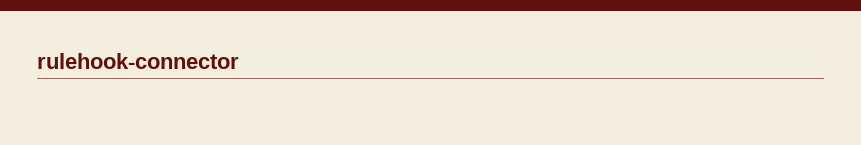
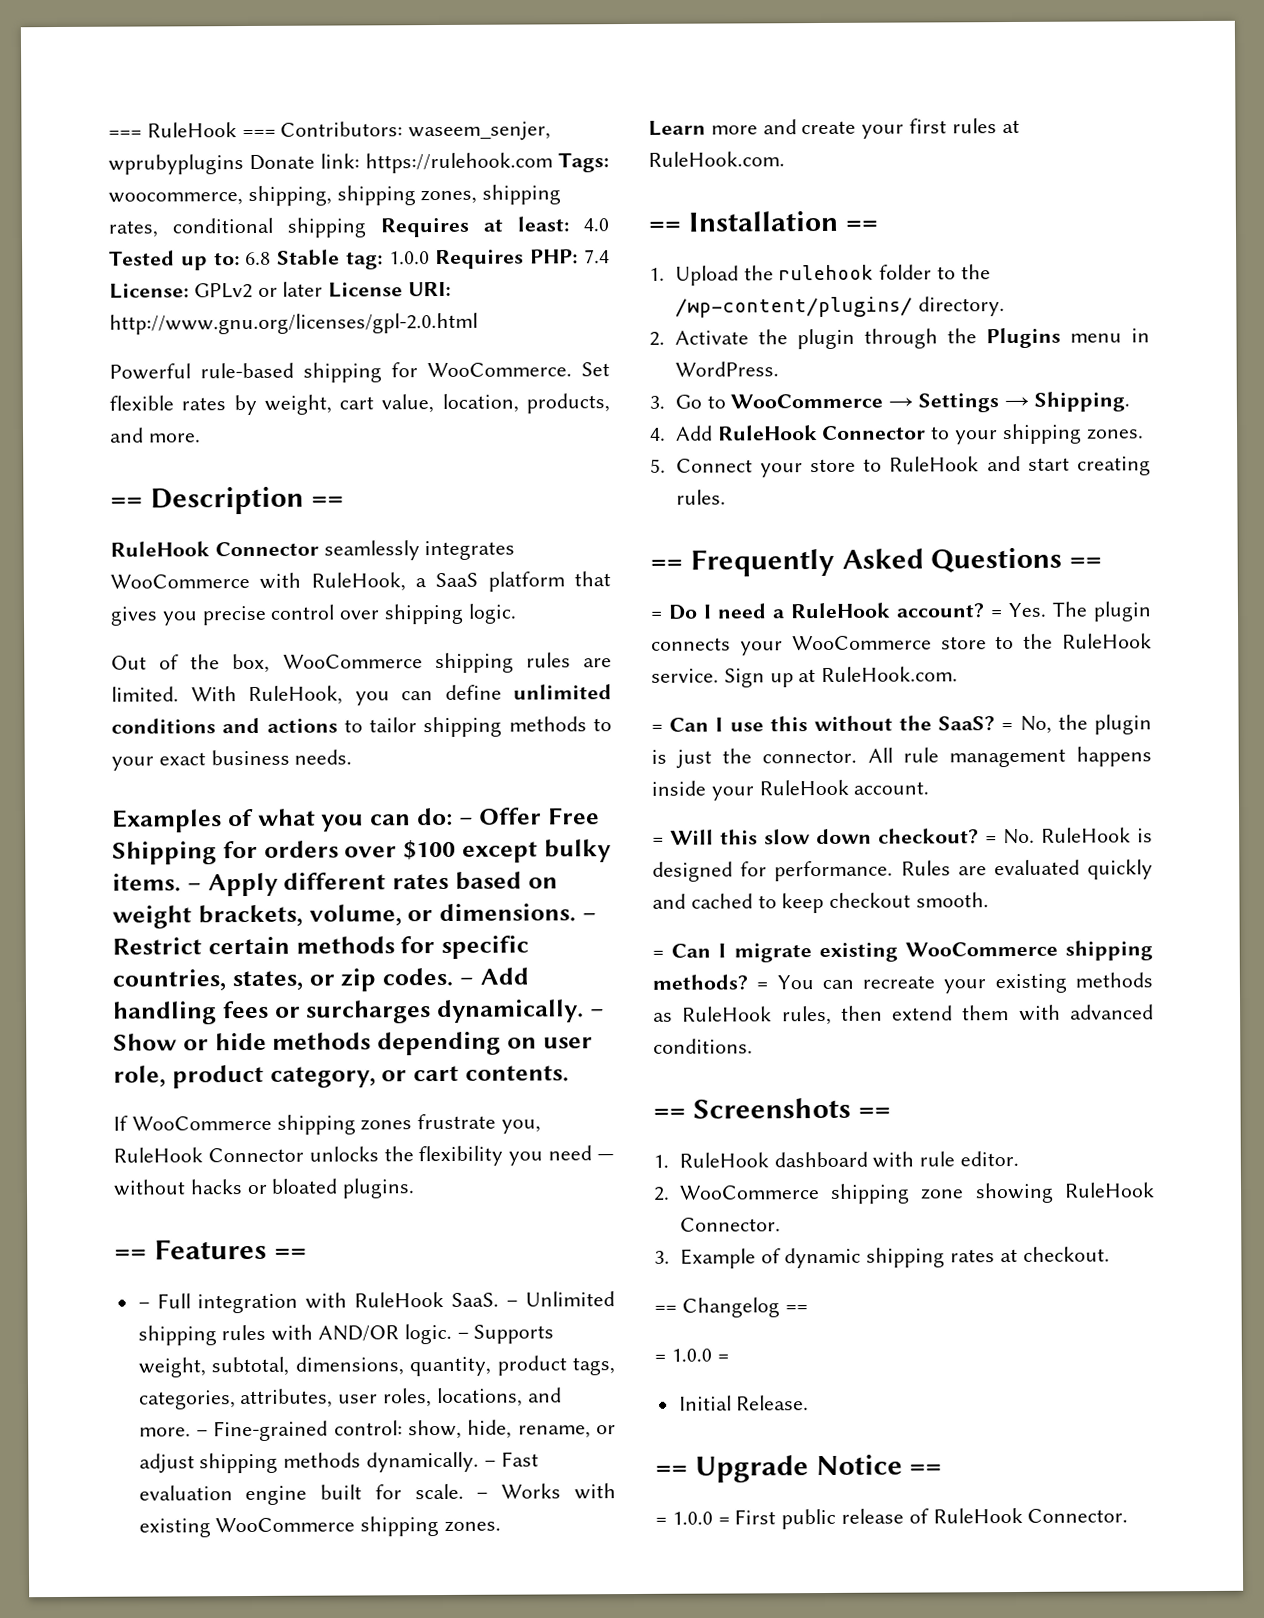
[37,53,239,69] rulehook-connector -> [108,121,552,142] [108,152,609,175] [108,184,562,207] [108,216,609,238] [109,249,610,271] [109,281,452,299] [109,312,478,335] [109,362,610,383] [109,393,610,416] [109,427,201,443] [110,486,344,515] [110,540,516,561] [110,571,611,592] [110,603,517,626] [111,652,612,674] [111,684,612,706] [111,716,612,738] [111,749,353,771] [111,807,600,833] [112,838,611,865] [112,871,558,897] [112,903,597,929] [112,935,529,959] [112,967,529,992] [113,999,605,1025] [113,1031,593,1056] [113,1064,569,1089] [113,1113,542,1135] [113,1145,614,1167] [113,1178,416,1199] [114,1238,307,1260] [137,1291,615,1314] [137,1323,555,1346] [137,1355,615,1378] [138,1387,562,1410] [138,1419,616,1442] [138,1451,539,1474] [138,1483,617,1506] [138,1516,502,1538] [648,118,1020,139] [648,151,785,167] [648,210,878,232] [649,264,991,286] [674,296,1005,318] [649,327,1150,350] [674,361,779,377] [649,391,1130,413] [650,423,1144,445] [650,455,1151,478] [675,489,726,505] [650,547,1103,577] [650,601,1152,622] [651,633,1152,656] [651,666,959,688] [651,714,1152,735] [651,746,1152,769] [651,779,930,801] [652,827,1153,845] [652,859,1153,882] [652,892,990,914] [652,940,1153,963] [652,972,1153,994] [653,1004,1154,1026] [653,1038,753,1054] [653,1097,891,1119] [653,1150,1019,1168] [653,1182,1155,1204] [679,1217,781,1232] [654,1246,1110,1269] [654,1297,808,1318] [654,1348,729,1362] [678,1395,810,1411] [655,1454,943,1483] [655,1507,1129,1530] === RuleHook === Contributors: waseem_senjer, wprubyplugins Donate link: https://rulehook.com Tags: woocommerce, shipping, shipping zones, shipping rates, conditional shipping Requires at least: 4.0 Tested up to: 6.8 Stable tag: 1.0.0 Requires PHP: 7.4 License: GPLv2 or later License URI: http://www.gnu.org/licenses/gpl-2.0.html // Powerful rule-based shipping for WooCommerce. Set flexible rates by weight, cart value, location, products, and more. // == Description == // RuleHook Connector seamlessly integrates WooCommerce with RuleHook, a SaaS platform that gives you precise control over shipping logic. // Out of the box, WooCommerce shipping rules are limited. With RuleHook, you can define unlimited conditions and actions to tailor shipping methods to your exact business needs. // Examples of what you can do: – Offer Free Shipping for orders over $100 except bulky items. – Apply different rates based on weight brackets, volume, or dimensions. – Restrict certain methods for specific countries, states, or zip codes. – Add handling fees or surcharges dynamically. – Show or hide methods depending on user role, product category, or cart contents. // If WooCommerce shipping zones frustrate you, RuleHook Connector unlocks the flexibility you need — without hacks or bloated plugins. // == Features == // – Full integration with RuleHook SaaS. – Unlimited shipping rules with AND/OR logic. – Supports weight, subtotal, dimensions, quantity, product tags, categories, attributes, user roles, locations, and more. – Fine-grained control: show, hide, rename, or adjust shipping methods dynamically. – Fast evaluation engine built for scale. – Works with existing WooCommerce shipping zones. // Learn more and create your first rules at RuleHook.com. // == Installation == // 1. Upload the rulehook folder to the /wp-content/plugins/ directory. // 2. Activate the plugin through the Plugins menu in WordPress. // 3. Go to WooCommerce → Settings → Shipping. // 4. Add RuleHook Connector to your shipping zones. // 5. Connect your store to RuleHook and start creating rules. // == Frequently Asked Questions == // = Do I need a RuleHook account? = Yes. The plugin connects your WooCommerce store to the RuleHook service. Sign up at RuleHook.com. // = Can I use this without the SaaS? = No, the plugin is just the connector. All rule management happens inside your RuleHook account. // = Will this slow down checkout? = No. RuleHook is designed for performance. Rules are evaluated quickly and cached to keep checkout smooth. // = Can I migrate existing WooCommerce shipping methods? = You can recreate your existing methods as RuleHook rules, then extend them with advanced conditions. // == Screenshots == // 1. RuleHook dashboard with rule editor. // 2. WooCommerce shipping zone showing RuleHook Connector. // 3. Example of dynamic shipping rates at checkout. // == Changelog == // = 1.0.0 = // Initial Release. // == Upgrade Notice == // = 1.0.0 = First public release of RuleHook Connector.

